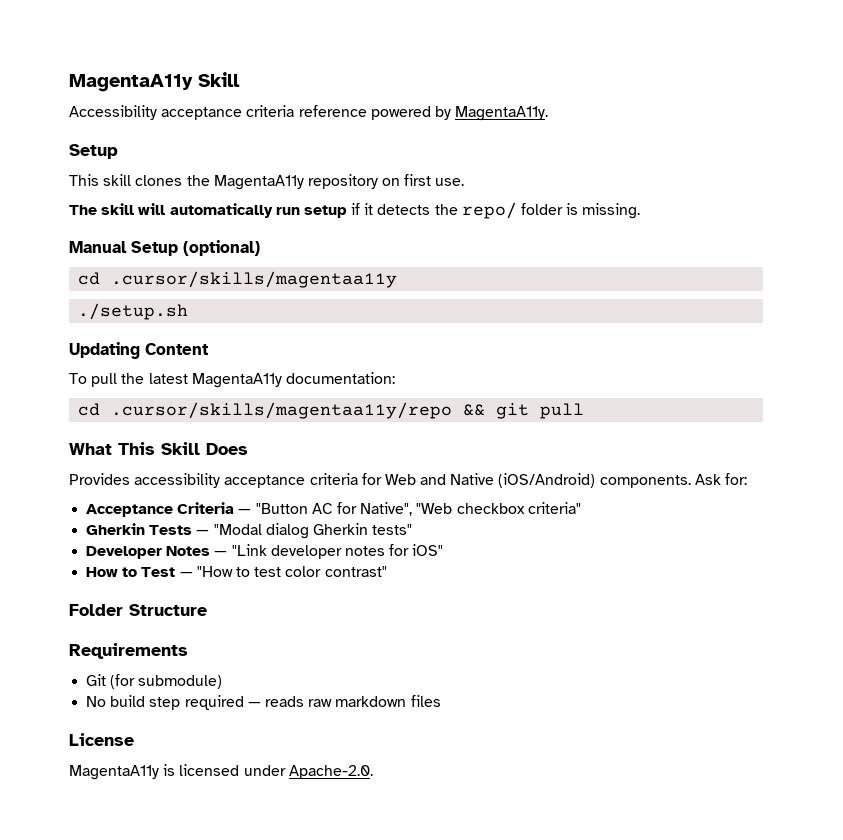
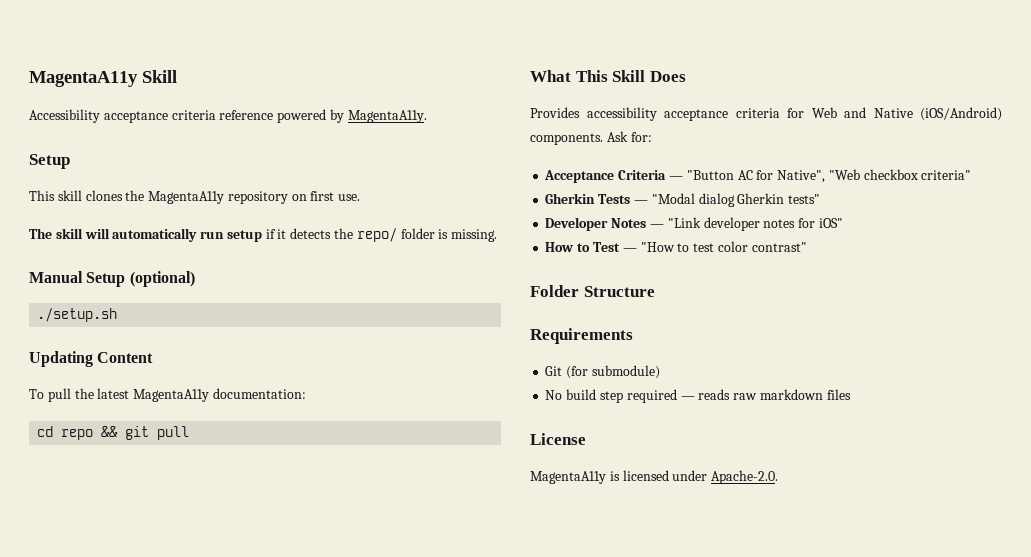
[78,271,398,288] // cd .cursor/skills/magentaa11y -> (195, 279) none
[111,402,453,419] .cursor/skills/magentaa11y/repo -> [61,429,94,440] repo

